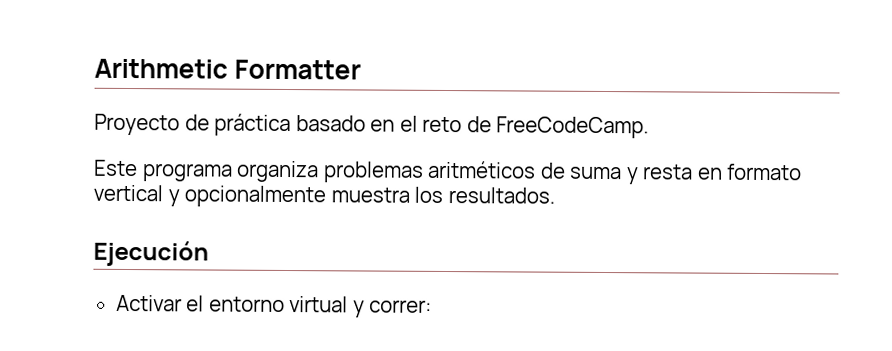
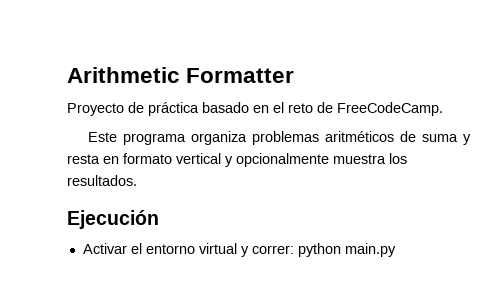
(433, 306) none -> [297,243,396,257] python main.py

